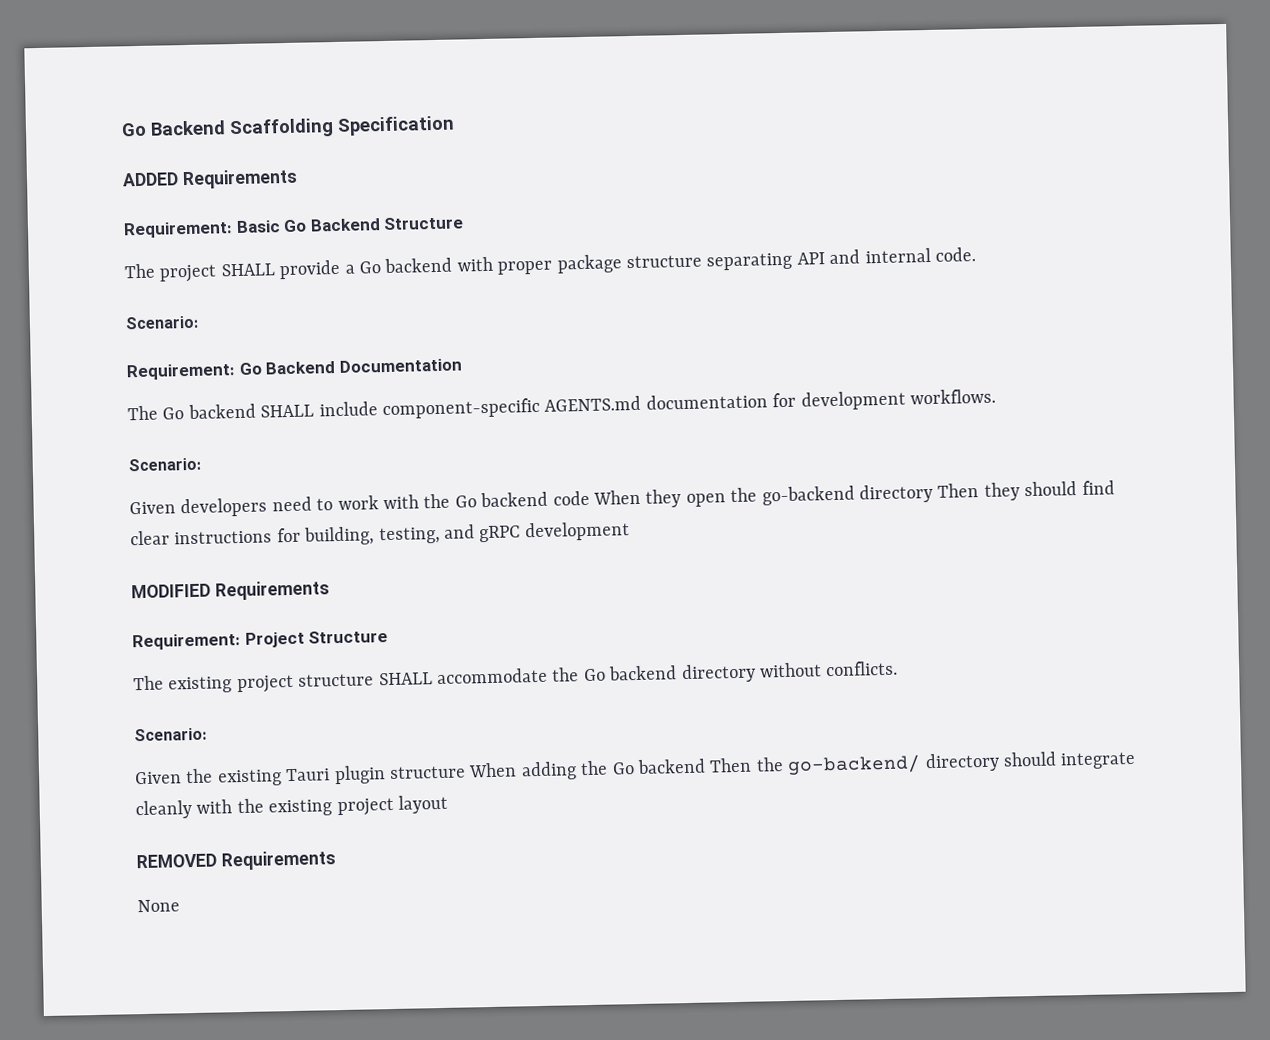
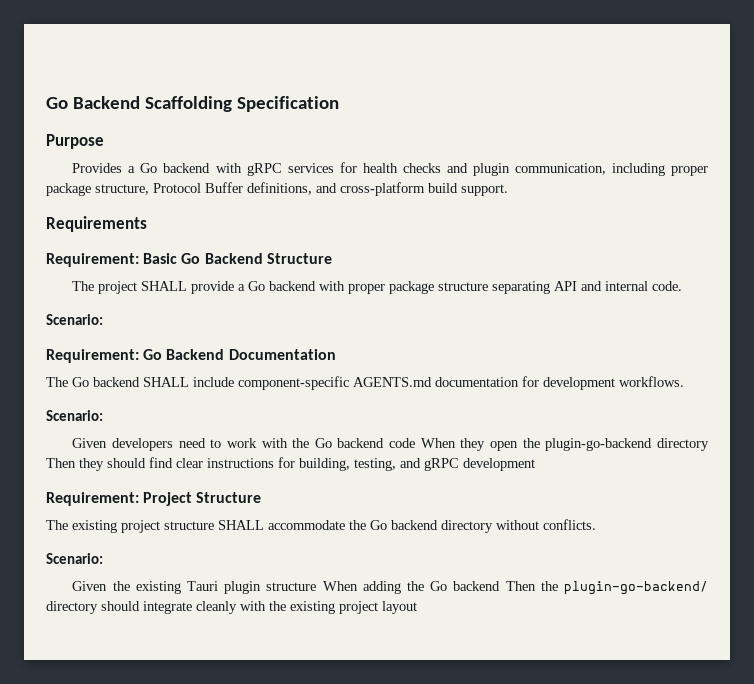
[122,172,179,187] ADDED -> [46,134,104,149] [72,162,708,176] [46,182,508,196] Purpose // Provides a Go backend with gRPC services for health checks and plugin communication, including proper package structure, Protocol Buffer definitions, and cross-platform build support. //
[761,485,855,506] go-backend -> [545,438,653,451] plugin-go-backend
[131,580,330,601] // MODIFIED Requirements -> (535, 464) none
[787,754,922,775] go-backend/ -> [563,581,708,595] plugin-go-backend/
[136,850,336,871] [137,899,180,913] // REMOVED Requirements // None -> (417, 607) none

